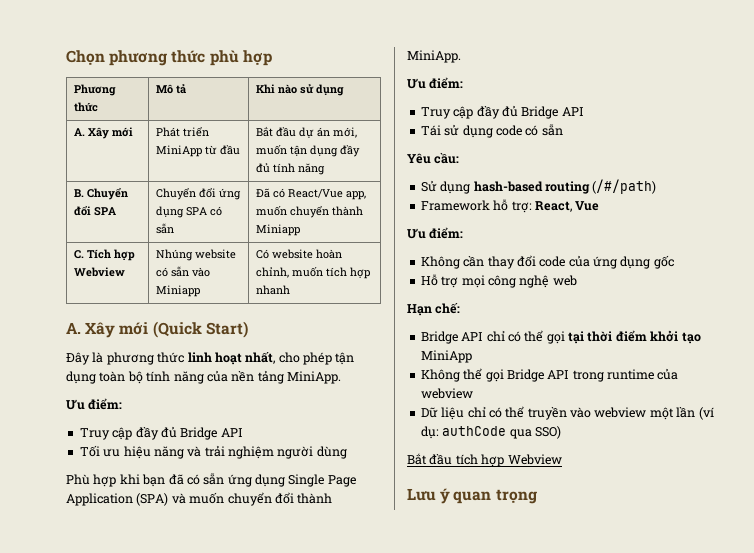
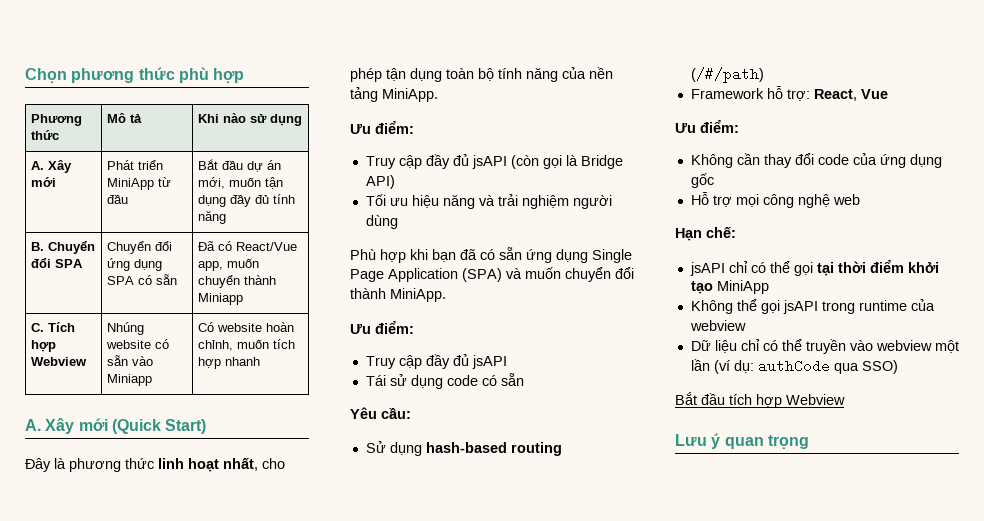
[180,427,243,440] Bridge API -> [471,155,623,169] [365,175,395,189] jsAPI (còn gọi là Bridge API)
[521,106,584,119] Bridge API -> [471,355,507,369] jsAPI
[420,331,484,344] Bridge API -> [689,262,725,276] jsAPI
[506,369,570,382] Bridge API -> [782,300,818,314] jsAPI

